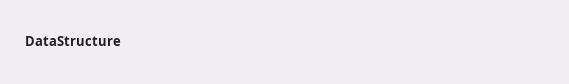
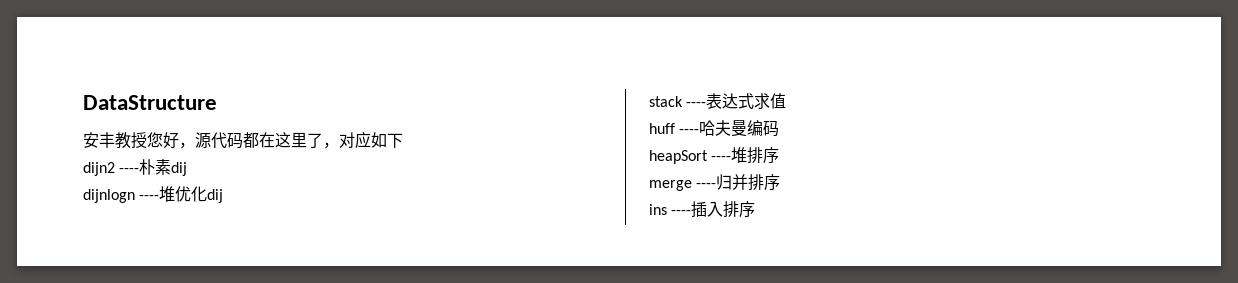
(121, 41) none -> [83,131,403,149] [83,159,188,176] [83,186,224,203] [649,93,787,109] [649,120,780,137] [649,147,780,164] [649,174,781,191] [649,201,756,218] // 安丰教授您好，源代码都在这里了，对应如下 // dijn2 ----朴素dij // dijnlogn ----堆优化dij // stack ----表达式求值 // huff ----哈夫曼编码 // heapSort ----堆排序 // merge ----归并排序 // ins ----插入排序

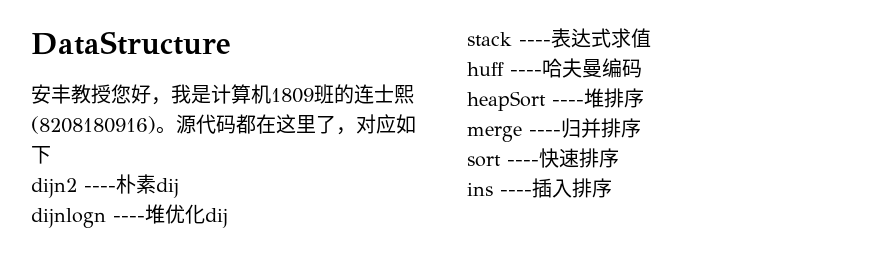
(195, 145) none -> [171,84,414,104] [31,116,176,134] 我是计算机1809班的连士熙(8208180916)。
(781, 182) none -> [467,148,619,168] // sort ----快速排序

